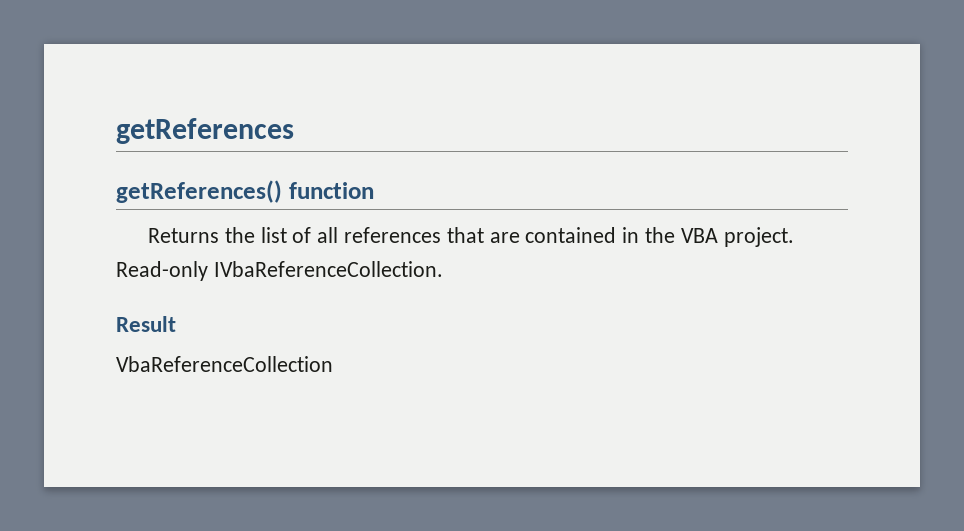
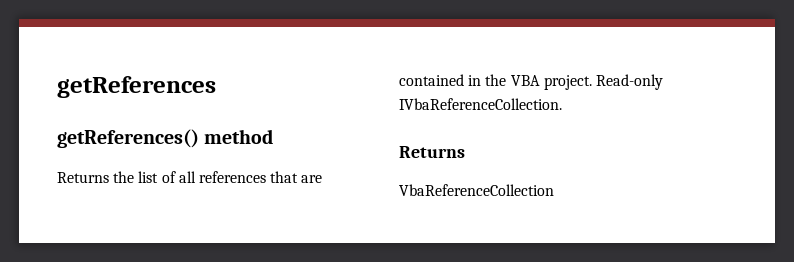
[288,182,374,199] function -> [204,129,274,144] method
[116,316,176,332] Result -> [399,146,465,158] Returns

